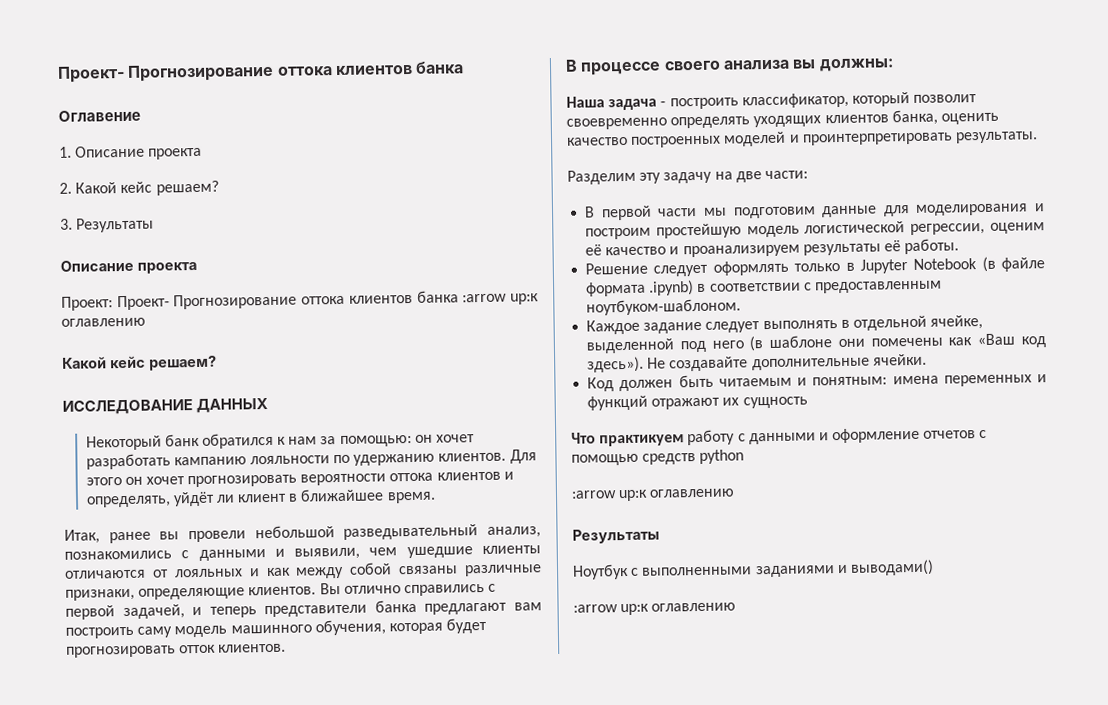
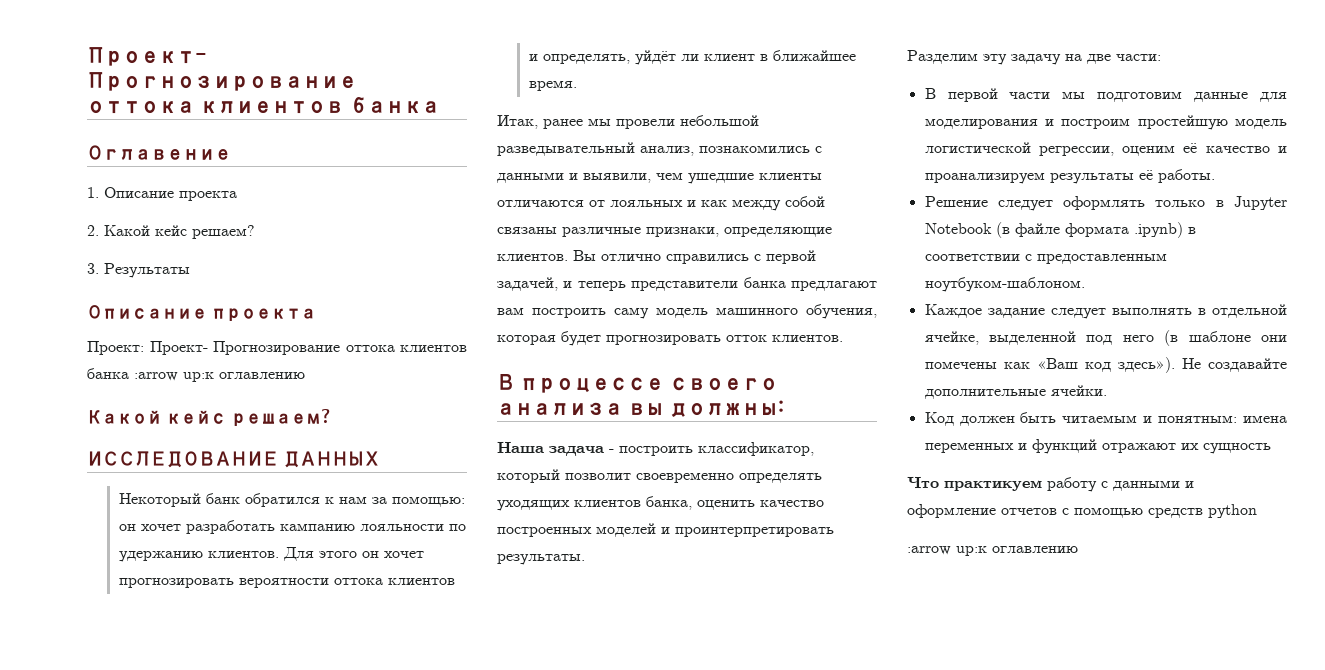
[159,531,180,540] вы -> [588,118,611,126] мы
[572,528,660,544] [572,559,934,580] [573,602,737,616] // Результаты // Ноутбук с выполненными заданиями и выводами() // :arrow up:к оглавлению -> (1078, 549) none

